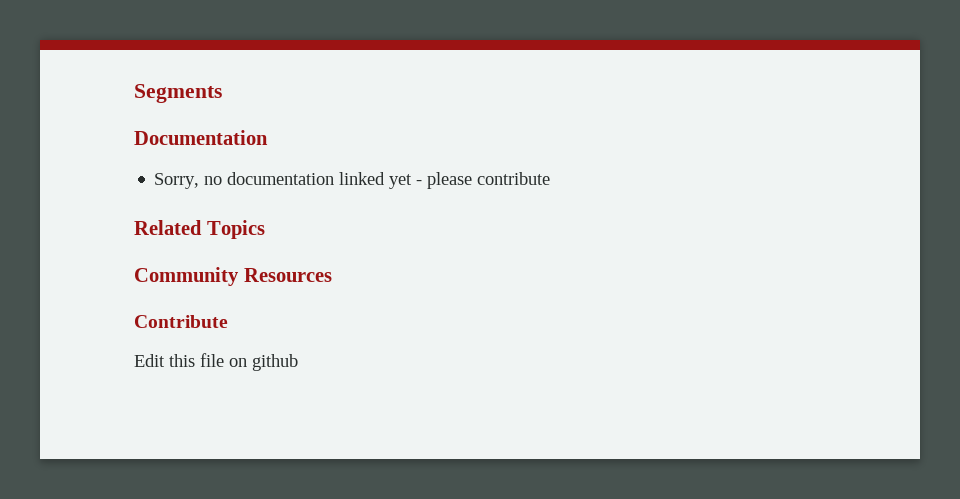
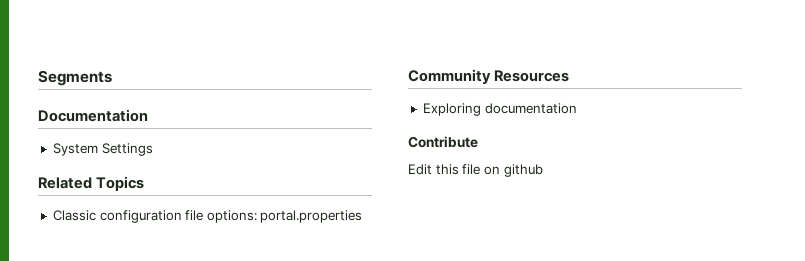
[154,172,551,189] [134,220,265,239] Sorry, no documentation linked yet - please contribute // Related Topics -> [52,143,153,156] [38,176,145,191] [52,210,363,223] System Settings // Related Topics // Classic configuration file options: portal.properties
(332, 275) none -> [422,103,577,116] // Exploring documentation

